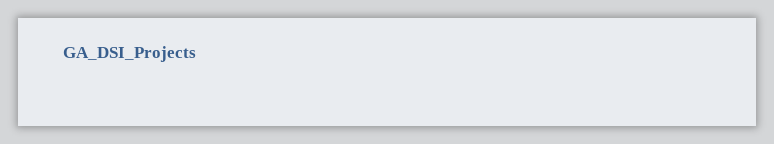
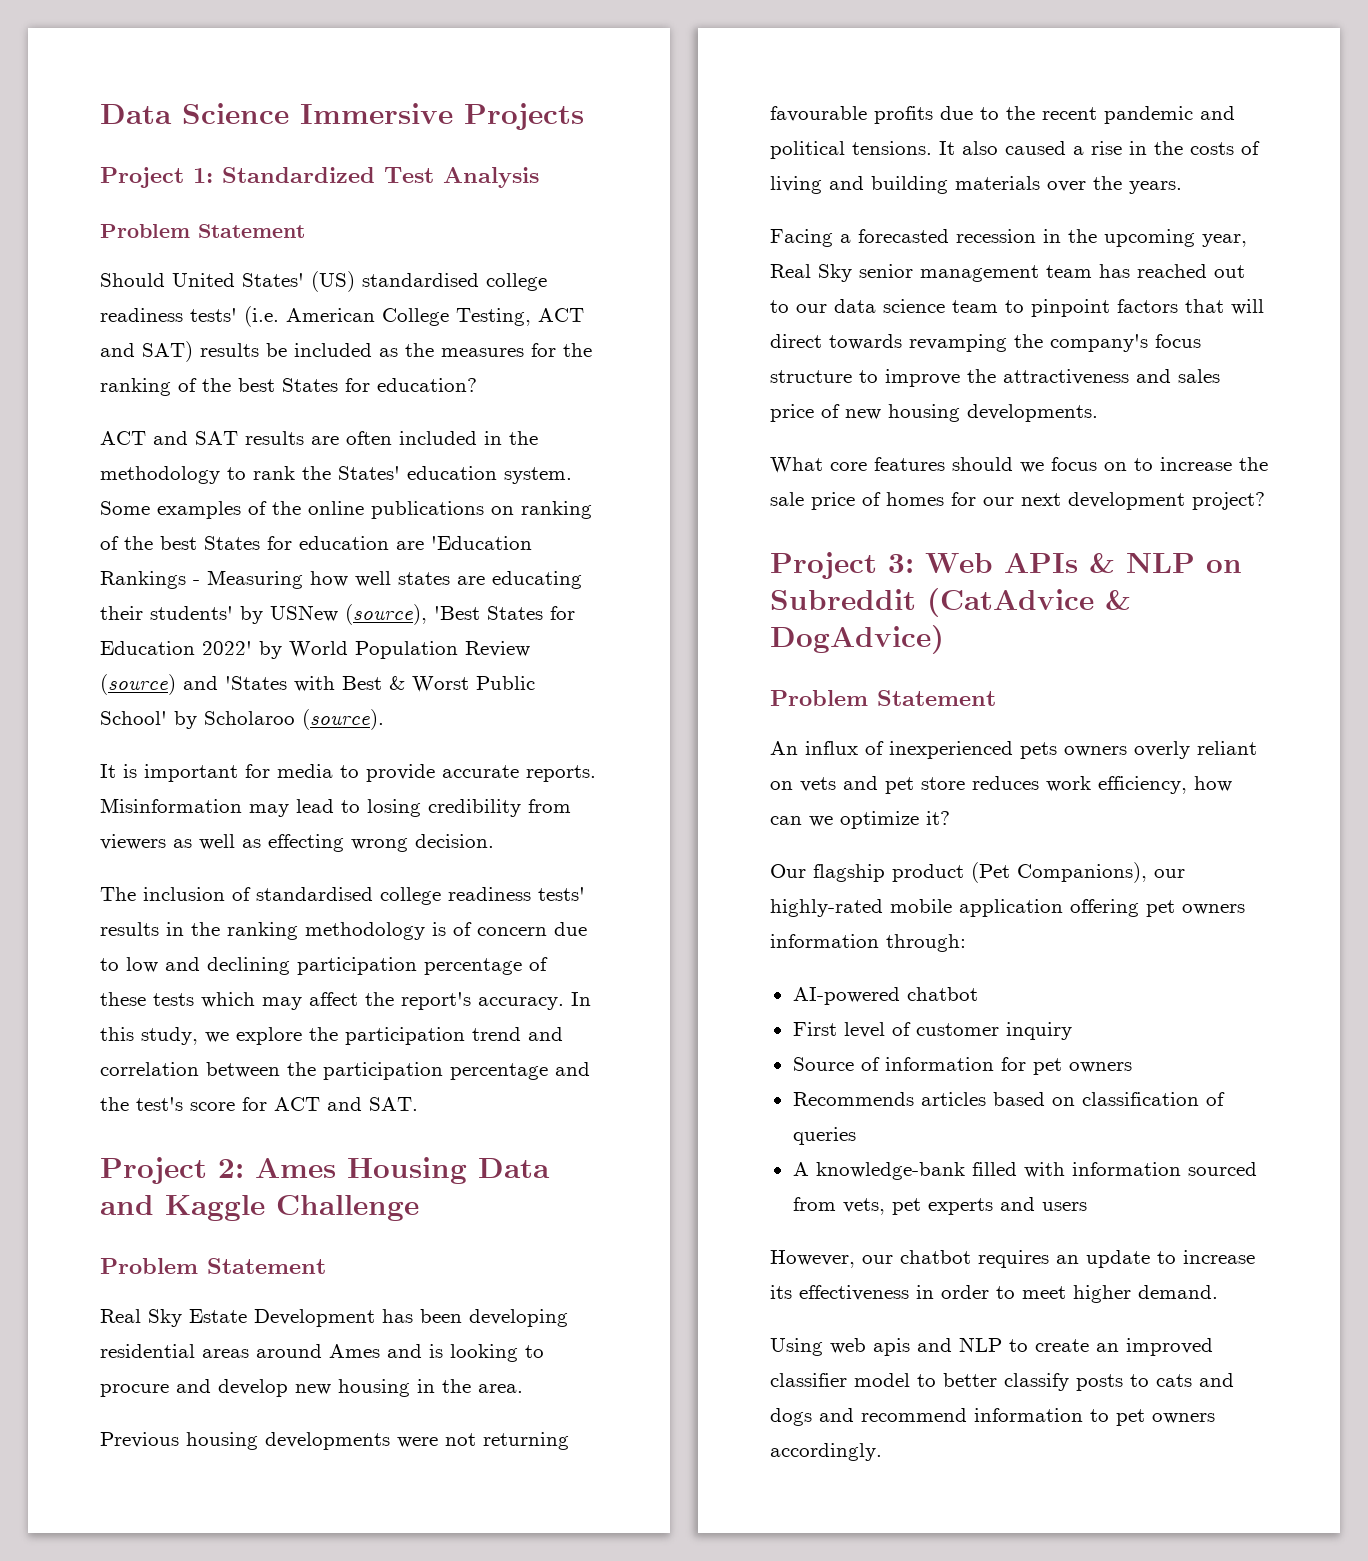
[63,46,196,62] GA_DSI_Projects -> [100,103,584,130] [100,167,539,188] [100,224,305,238] [100,271,547,292] [100,306,584,327] [100,341,592,362] [100,378,477,396] [100,431,538,445] [100,466,572,484] [100,501,592,519] [100,536,532,550] [100,570,582,589] [100,604,575,625] [100,641,530,659] [100,674,535,695] [100,709,384,730] [100,764,596,782] [100,798,571,817] [100,834,494,852] [100,887,585,905] [100,922,587,940] [100,957,548,975] [100,992,591,1010] [100,1027,563,1045] [100,1062,590,1080] [100,1097,418,1111] [100,1157,550,1184] [100,1195,419,1221] [100,1258,326,1274] [100,1309,568,1327] [100,1344,544,1362] [100,1379,523,1397] [100,1432,569,1450] [770,106,1235,124] [770,141,1260,159] [770,176,1182,194] [770,229,1247,247] [770,264,1245,282] [770,299,1264,317] [770,334,1201,352] [770,369,1220,387] [770,404,1098,422] [770,457,1268,473] [770,492,1265,510] [770,552,1242,579] [770,588,1131,617] [770,625,944,654] [770,690,996,706] [770,741,1257,759] [770,776,1232,794] [770,811,950,829] [770,862,1185,883] [770,899,1245,917] [770,934,966,952] [792,987,978,1005] [792,1022,1072,1040] [792,1057,1132,1075] [792,1092,1225,1106] [792,1127,856,1145] [792,1162,1257,1180] [792,1197,1087,1215] [770,1250,1255,1268] [770,1285,1218,1303] [770,1337,1213,1356] [770,1373,1234,1391] [770,1408,1215,1426] [770,1443,882,1461] Data Science Immersive Projects // Project 1: Standardized Test Analysis // Problem Statement // Should United States' (US) standardised college readiness tests' (i.e. American College Testing, ACT and SAT) results be included as the measures for the ranking of the best States for education? // ACT and SAT results are often included in the methodology to rank the States' education system. Some examples of the online publications on ranking of the best States for education are 'Education Rankings - Measuring how well states are educating their students' by USNew (source), 'Best States for Education 2022' by World Population Review (source) and 'States with Best & Worst Public School' by Scholaroo (source). // It is important for media to provide accurate reports. Misinformation may lead to losing credibility from viewers as well as effecting wrong decision. // The inclusion of standardised college readiness tests' results in the ranking methodology is of concern due to low and declining participation percentage of these tests which may affect the report's accuracy. In this study, we explore the participation trend and correlation between the participation percentage and the test's score for ACT and SAT. // Project 2: Ames Housing Data and Kaggle Challenge // Problem Statement // Real Sky Estate Development has been developing residential areas around Ames and is looking to procure and develop new housing in the area. // Previous housing developments were not returning favourable profits due to the recent pandemic and political tensions. It also caused a rise in the costs of living and building materials over the years. // Facing a forecasted recession in the upcoming year, Real Sky senior management team has reached out to our data science team to pinpoint factors that will direct towards revamping the company's focus structure to improve the attractiveness and sales price of new housing developments. // What core features should we focus on to increase the sale price of homes for our next development project? // Project 3: Web APIs & NLP on Subreddit (CatAdvice & DogAdvice) // Problem Statement // An influx of inexperienced pets owners overly reliant on vets and pet store reduces work efficiency, how can we optimize it? // Our flagship product (Pet Companions), our highly-rated mobile application offering pet owners information through: // AI-powered chatbot // First level of customer inquiry // Source of information for pet owners // Recommends articles based on classification of queries // A knowledge-bank filled with information sourced from vets, pet experts and users // However, our chatbot requires an update to increase its effectiveness in order to meet higher demand. // Using web apis and NLP to create an improved classifier model to better classify posts to cats and dogs and recommend information to pet owners accordingly.

